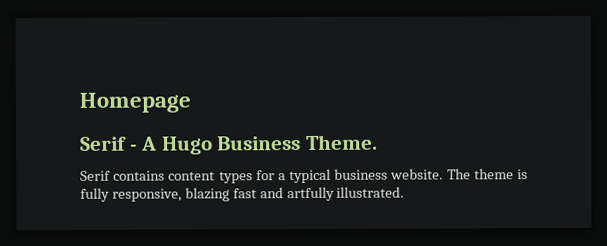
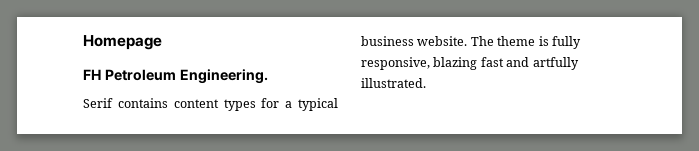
[80,134,378,155] Serif - A Hugo Business Theme. -> [83,69,268,84] FH Petroleum Engineering.

